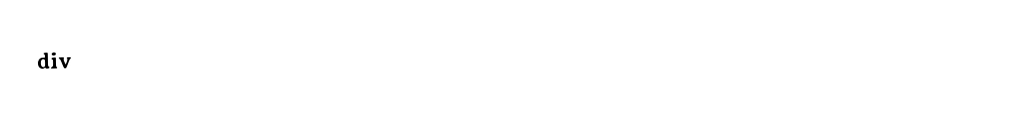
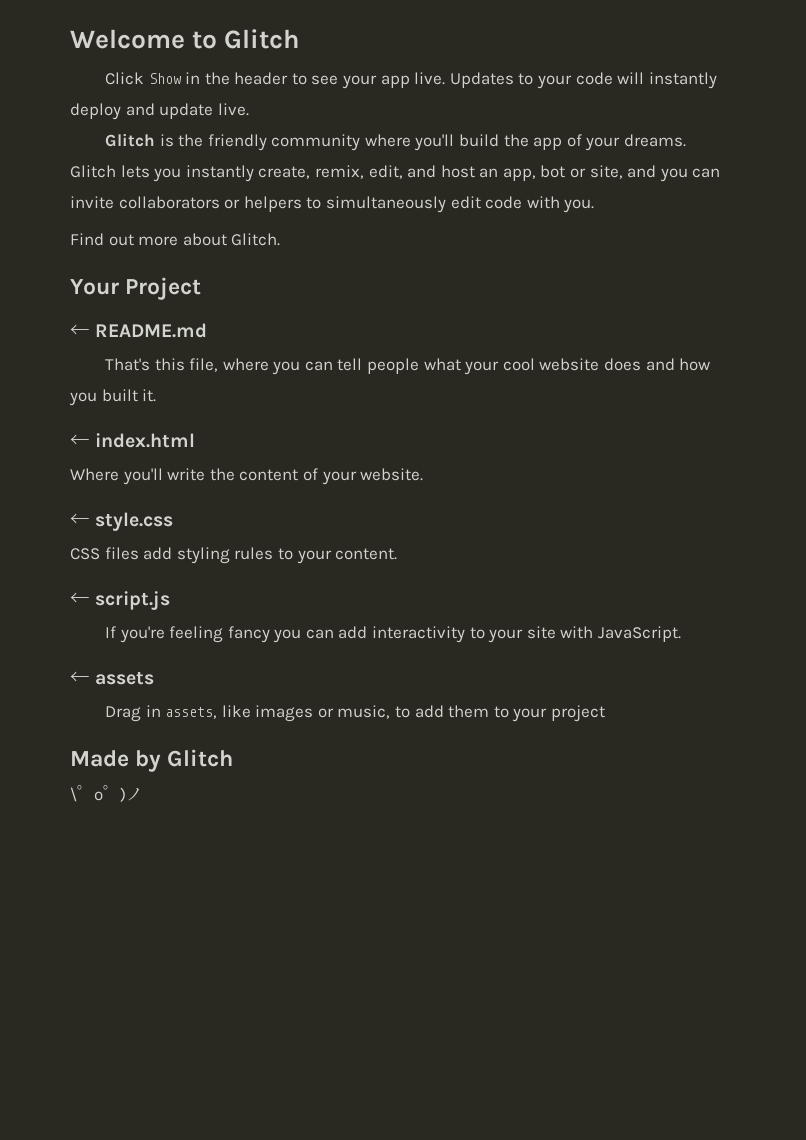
[36,52,73,69] div -> [70,29,301,49] [104,72,717,89] [70,103,249,120] [104,133,687,151] [70,165,721,182] [70,196,595,213] [70,233,281,246] [70,277,202,300] [70,323,208,338] [104,358,711,375] [69,389,157,406] [70,433,196,448] [70,468,424,485] [70,512,174,531] [70,547,398,564] [70,591,171,610] [104,626,682,643] [70,671,155,685] [104,705,606,722] [70,749,234,772] [70,785,143,802] Welcome to Glitch // Click Show in the header to see your app live. Updates to your code will instantly deploy and update live. // Glitch is the friendly community where you'll build the app of your dreams. Glitch lets you instantly create, remix, edit, and host an app, bot or site, and you can invite collaborators or helpers to simultaneously edit code with you. // Find out more about Glitch. // Your Project // ← README.md // That's this file, where you can tell people what your cool website does and how you built it. // ← index.html // Where you'll write the content of your website. // ← style.css // CSS files add styling rules to your content. // ← script.js // If you're feeling fancy you can add interactivity to your site with JavaScript. // ← assets // Drag in assets, like images or music, to add them to your project // Made by Glitch // \゜o゜)ノ

